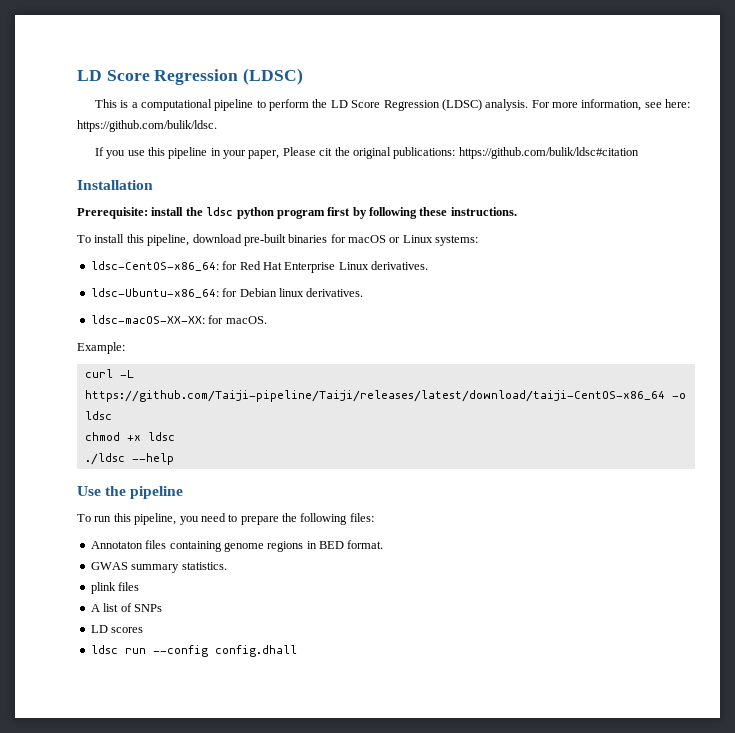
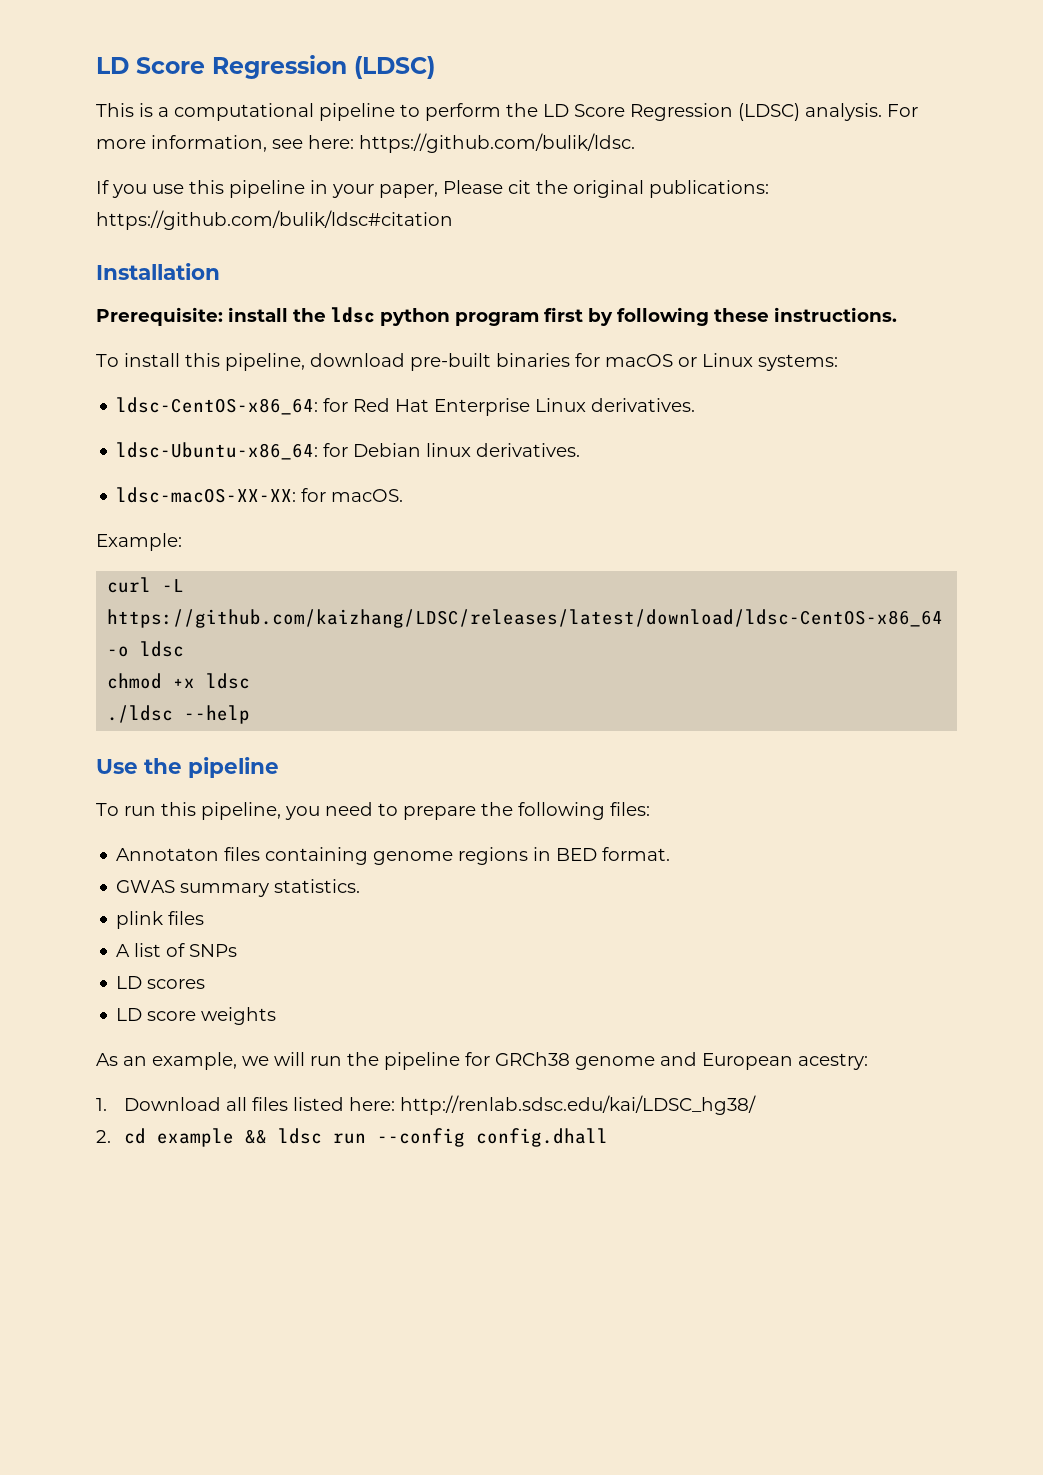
[84,390,665,402] https://github.com/Taiji-pipeline/Taiji/releases/latest/download/taiji-CentOS-x86_64 -> [107,609,944,628] https://github.com/kaizhang/LDSC/releases/latest/download/ldsc-CentOS-x86_64
(144, 630) none -> [116,1007,277,1025] [96,1052,868,1070] [96,1095,756,1115] [96,1128,267,1147] LD score weights // As an example, we will run the pipeline for GRCh38 genome and European acestry: // 1. Download all files listed here: http://renlab.sdsc.edu/kai/LDSC_hg38/ // 2. cd example &&

